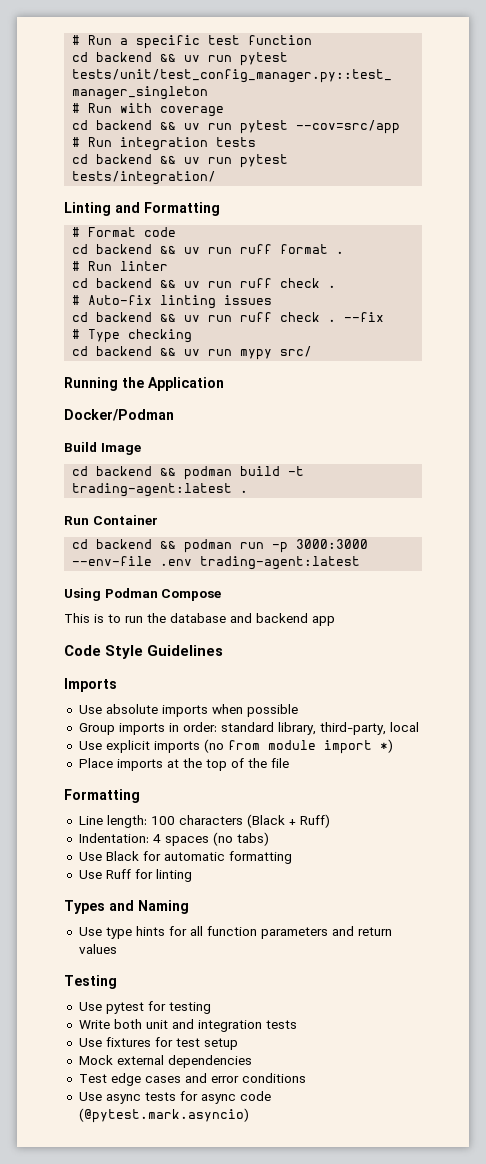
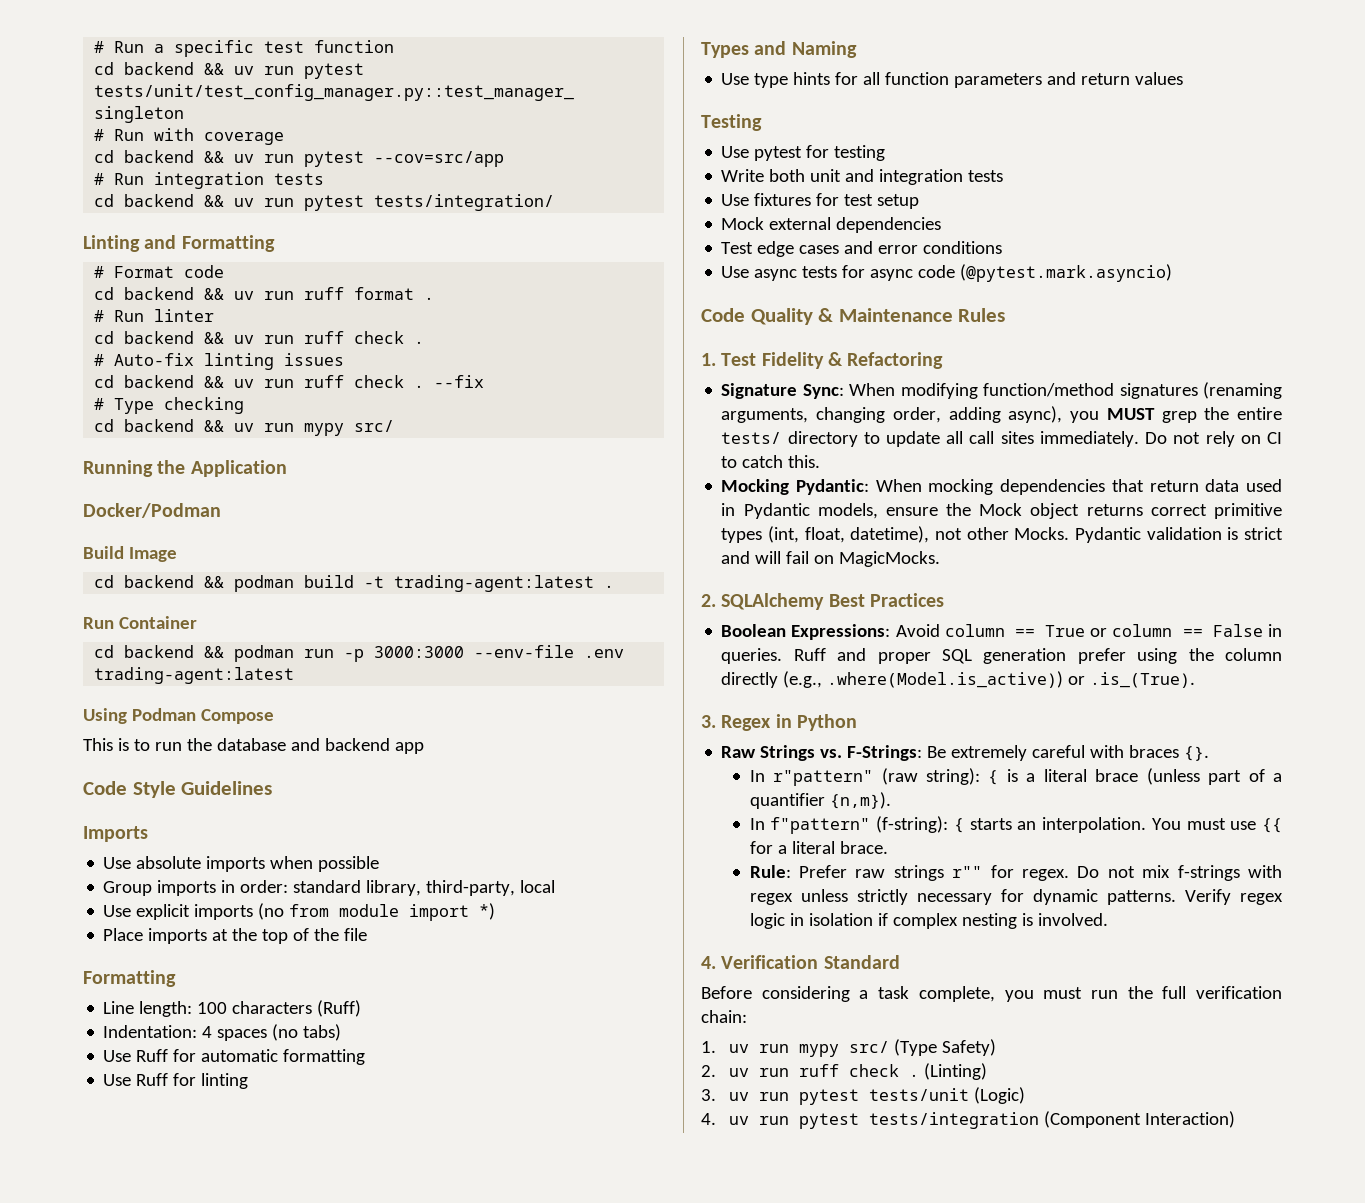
[246,814,330,828] (Black + Ruff) -> [317,1000,362,1017] (Ruff)
[105,851,139,861] Black -> [136,1049,169,1062] Ruff
(249, 1115) none -> [701,308,1006,325] [701,352,944,369] [721,382,1282,399] [721,406,1282,423] [721,431,1282,447] [721,455,821,468] [721,479,1282,495] [721,503,1282,519] [721,526,1283,543] [721,551,941,567] [701,593,944,610] [721,624,1282,640] [721,648,1282,664] [721,671,1196,688] [701,714,857,731] [721,745,1210,761] [749,768,1282,786] [749,792,891,809] [749,816,1282,834] [749,841,888,854] [749,865,1282,881] [749,889,1283,905] [749,913,1108,929] [701,955,900,969] [701,986,1282,1002] [701,1010,747,1023] [701,1039,997,1057] [701,1063,988,1080] [701,1087,1026,1105] [701,1111,1236,1129] // Code Quality & Maintenance Rules // 1. Test Fidelity & Refactoring // Signature Sync: When modifying function/method signatures (renaming arguments, changing order, adding async), you MUST grep the entire tests/ directory to update all call sites immediately. Do not rely on CI to catch this. // Mocking Pydantic: When mocking dependencies that return data used in Pydantic models, ensure the Mock object returns correct primitive types (int, float, datetime), not other Mocks. Pydantic validation is strict and will fail on MagicMocks. // 2. SQLAlchemy Best Practices // Boolean Expressions: Avoid column == True or column == False in queries. Ruff and proper SQL generation prefer using the column directly (e.g., .where(Model.is_active)) or .is_(True). // 3. Regex in Python // Raw Strings vs. F-Strings: Be extremely careful with braces {}. // In r"pattern" (raw string): { is a literal brace (unless part of a quantifier {n,m}). // In f"pattern" (f-string): { starts an interpolation. You must use {{ for a literal brace. // Rule: Prefer raw strings r"" for regex. Do not mix f-strings with regex unless strictly necessary for dynamic patterns. Verify regex logic in isolation if complex nesting is involved. // 4. Verification Standard // Before considering a task complete, you must run the full verification chain: // 1. uv run mypy src/ (Type Safety) // 2. uv run ruff check . (Linting) // 3. uv run pytest tests/unit (Logic) // 4. uv run pytest tests/integration (Component Interaction)

